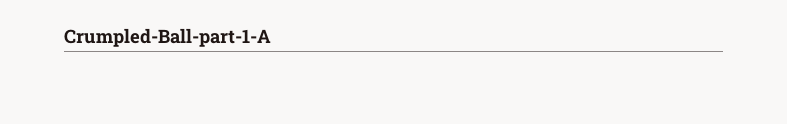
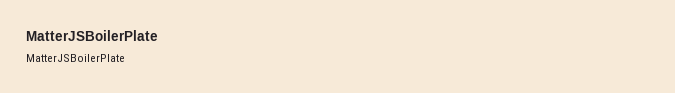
[64,28,271,47] Crumpled-Ball-part-1-A -> [26,30,158,41] [26,54,125,62] MatterJSBoilerPlate // MatterJSBoilerPlate

